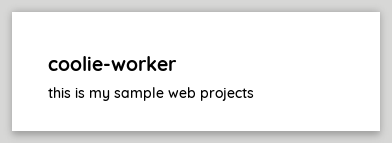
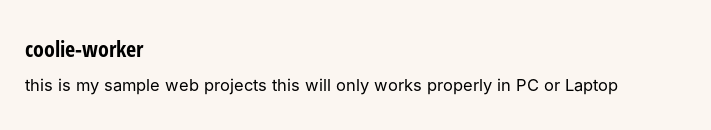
(254, 94) none -> [272,78,618,95] this will only works properly in PC or Laptop

